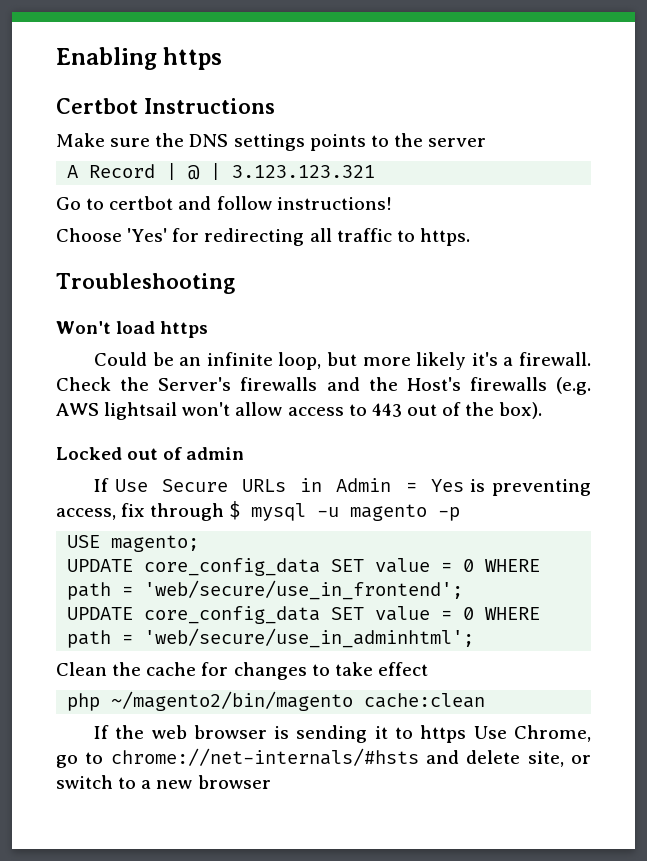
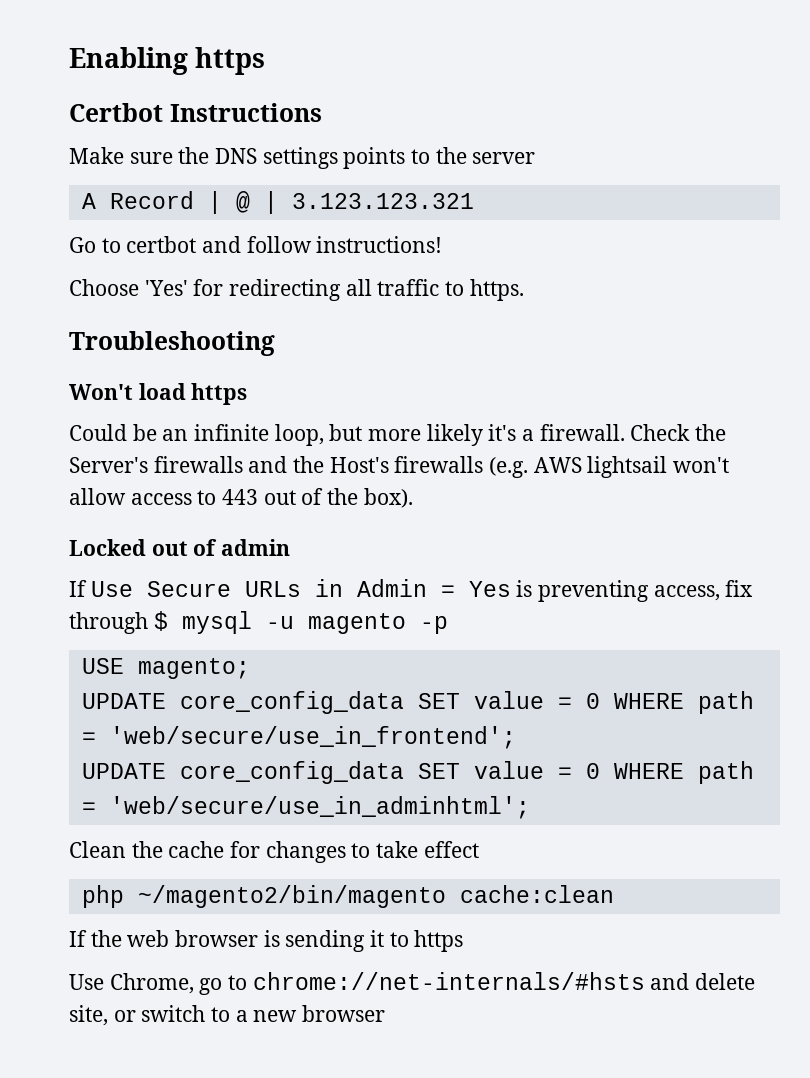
(467, 734) none -> (464, 941) //

